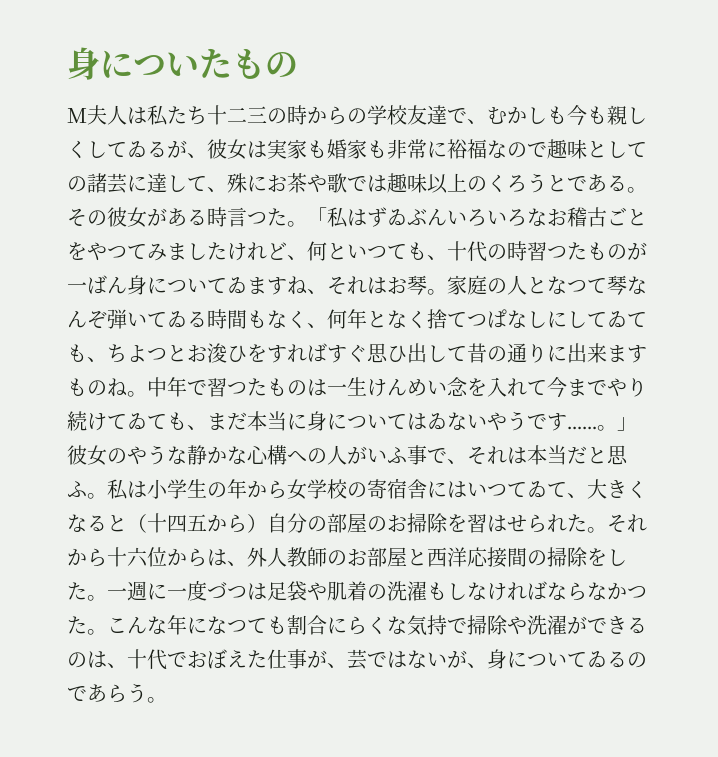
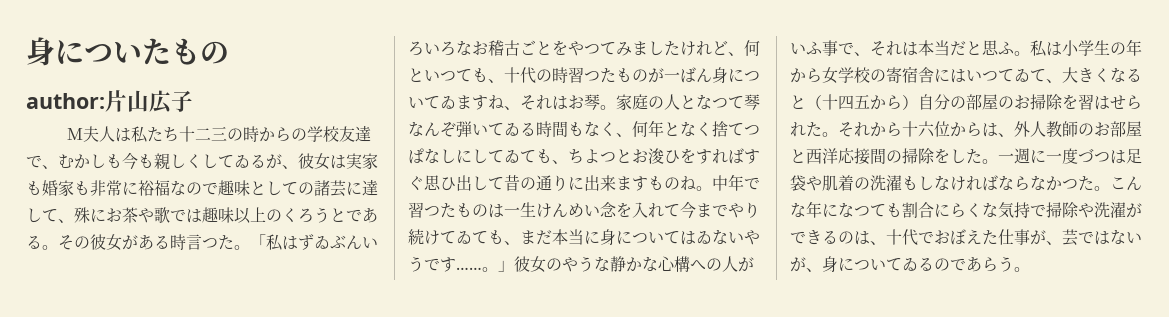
(298, 64) none -> [26,90,193,114] // author:片山広子

